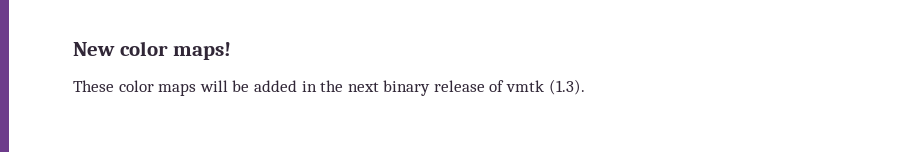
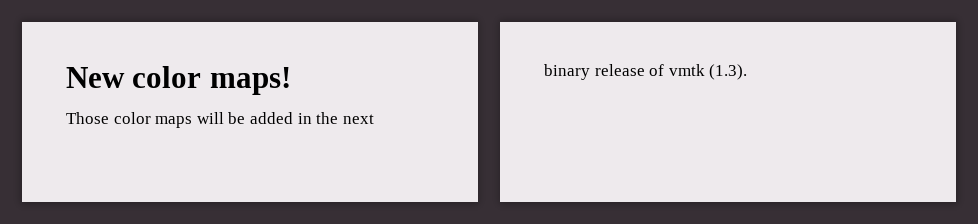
[73,80,114,92] These -> [66,112,109,124] Those

